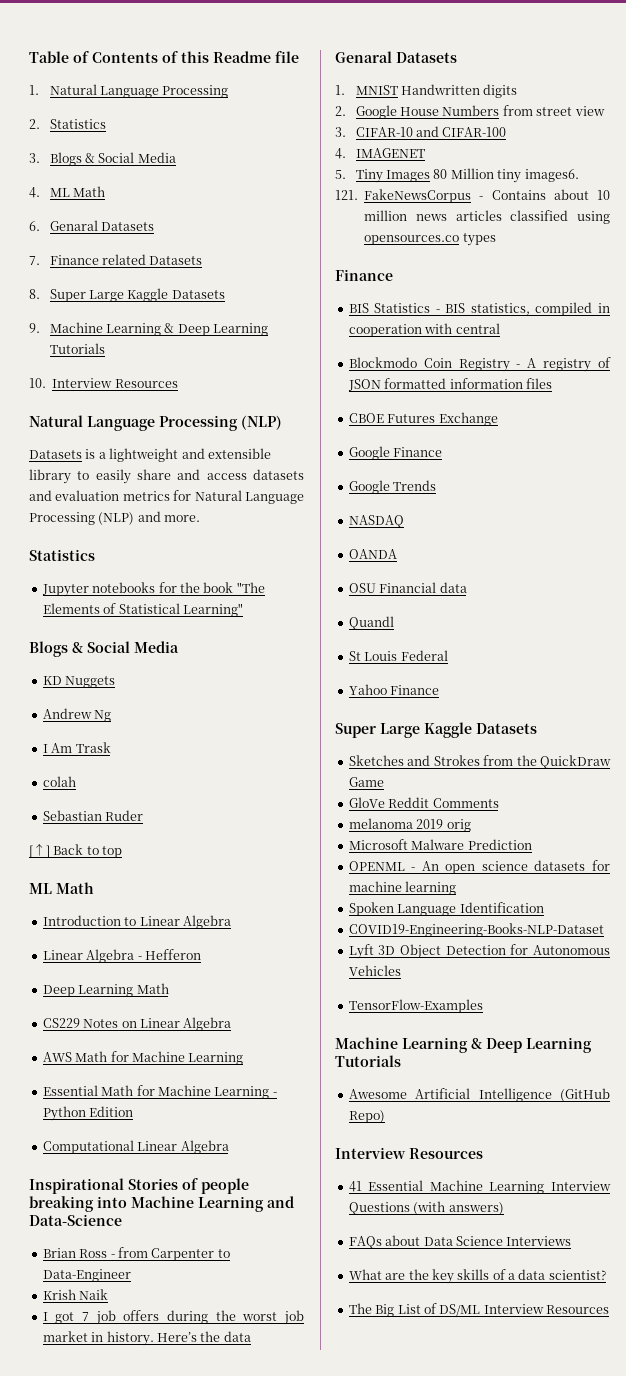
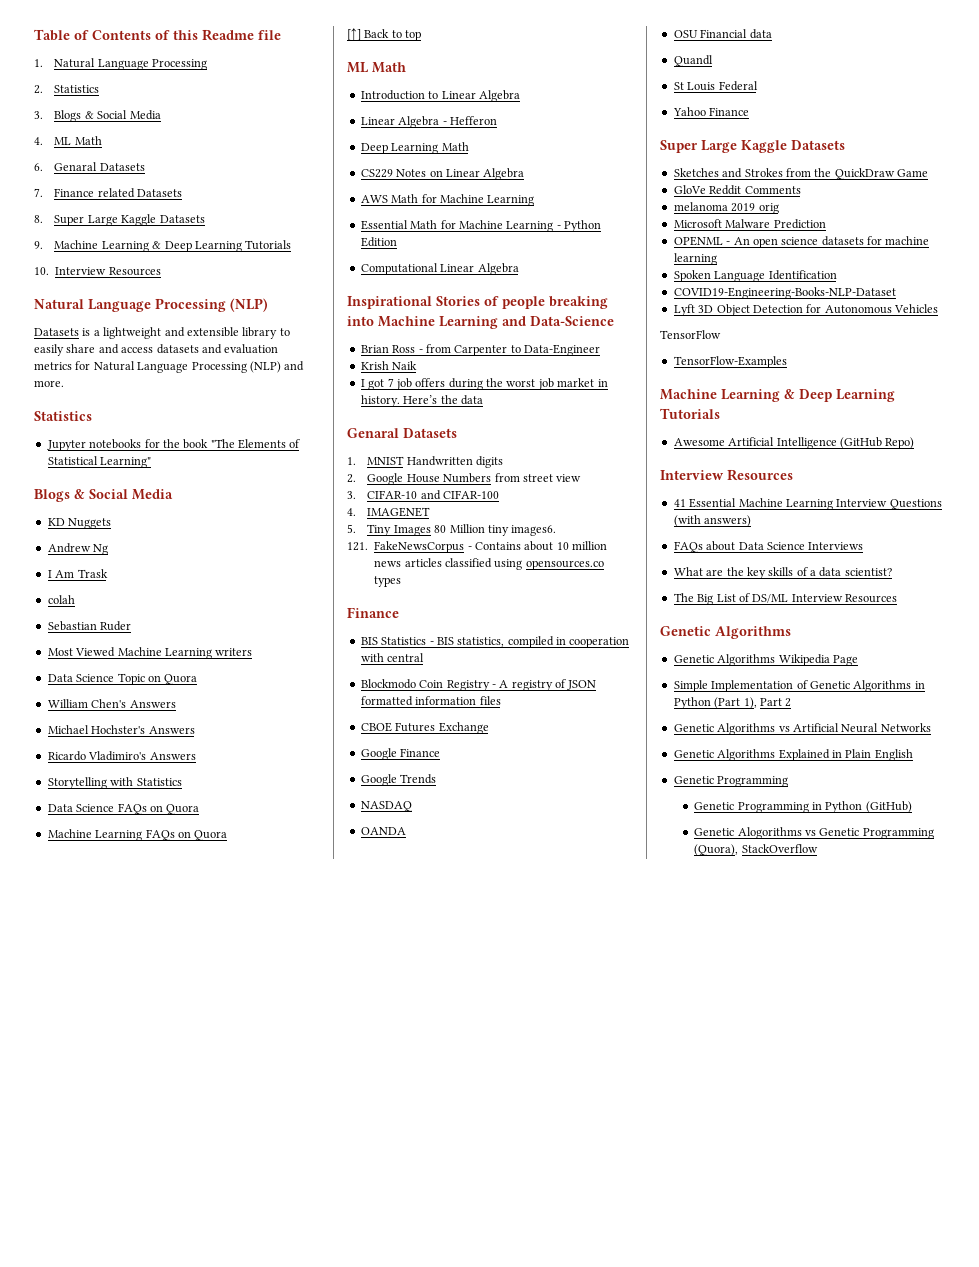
(144, 815) none -> [47,647,253,659] [47,673,198,685] [47,699,176,708] [47,725,195,734] [47,751,196,761] [47,777,182,789] [47,803,200,815] [47,829,228,841] // Most Viewed Machine Learning writers // Data Science Topic on Quora // William Chen's Answers // Michael Hochster's Answers // Ricardo Vladimiro's Answers // Storytelling with Statistics // Data Science FAQs on Quora // Machine Learning FAQs on Quora
(401, 970) none -> [660,330,721,339] // TensorFlow
(609, 1309) none -> [660,626,791,639] [673,654,858,666] [673,680,925,692] [673,697,792,709] [673,723,931,735] [673,749,913,761] [673,776,789,787] [694,801,912,813] [694,827,934,839] [694,844,818,856] // Genetic Algorithms // Genetic Algorithms Wikipedia Page // Simple Implementation of Genetic Algorithms in Python (Part 1), Part 2 // Genetic Algorithms vs Artificial Neural Networks // Genetic Algorithms Explained in Plain English // Genetic Programming // Genetic Programming in Python (GitHub) // Genetic Alogorithms vs Genetic Programming (Quora), StackOverflow

